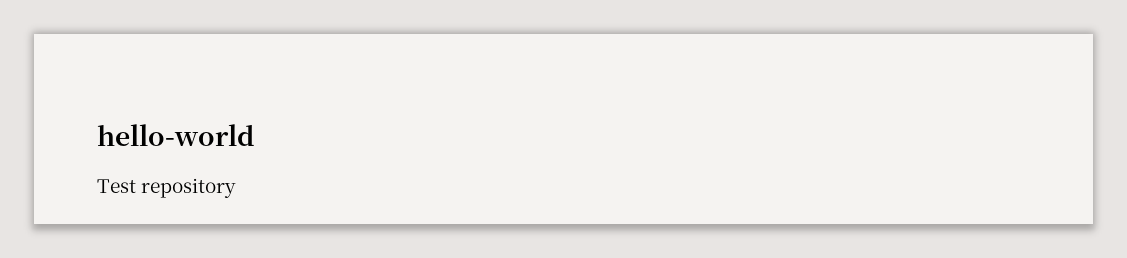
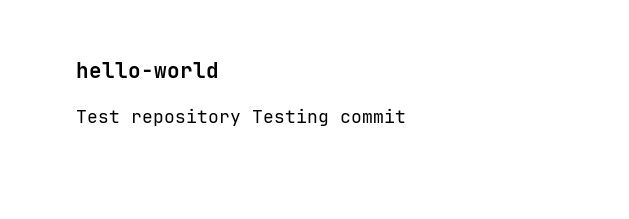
(237, 188) none -> [252,108,406,126] Testing commit

